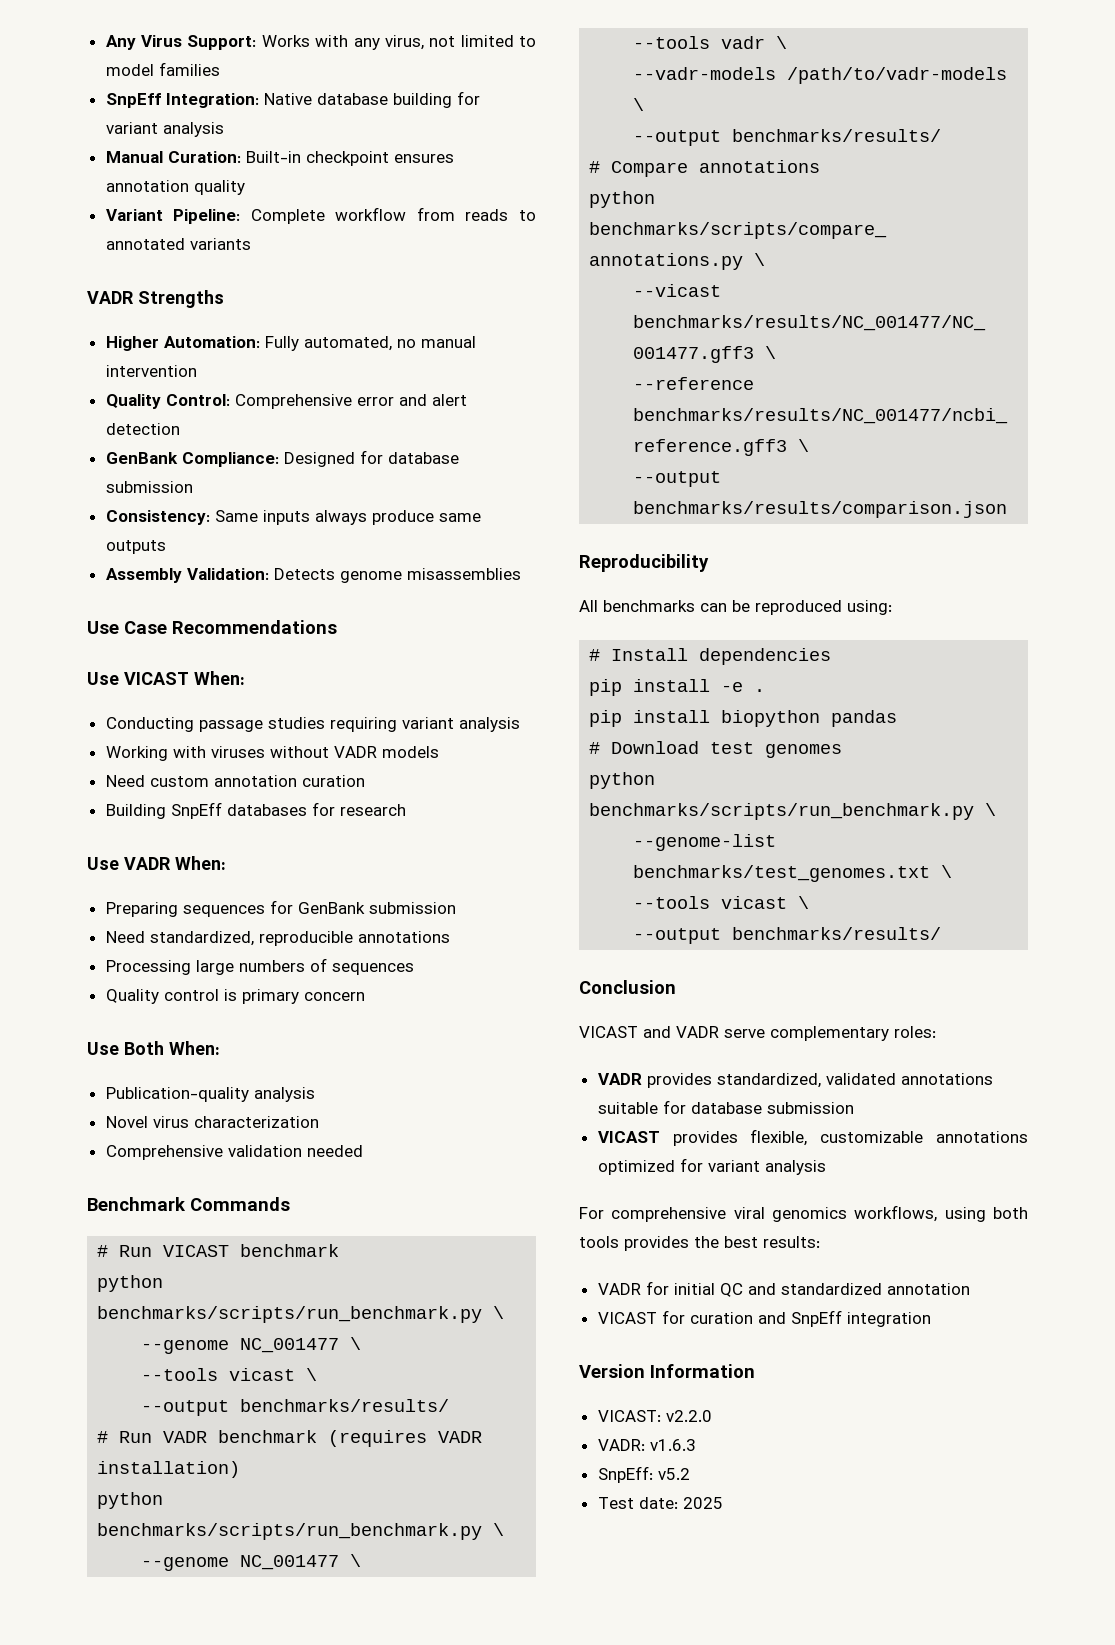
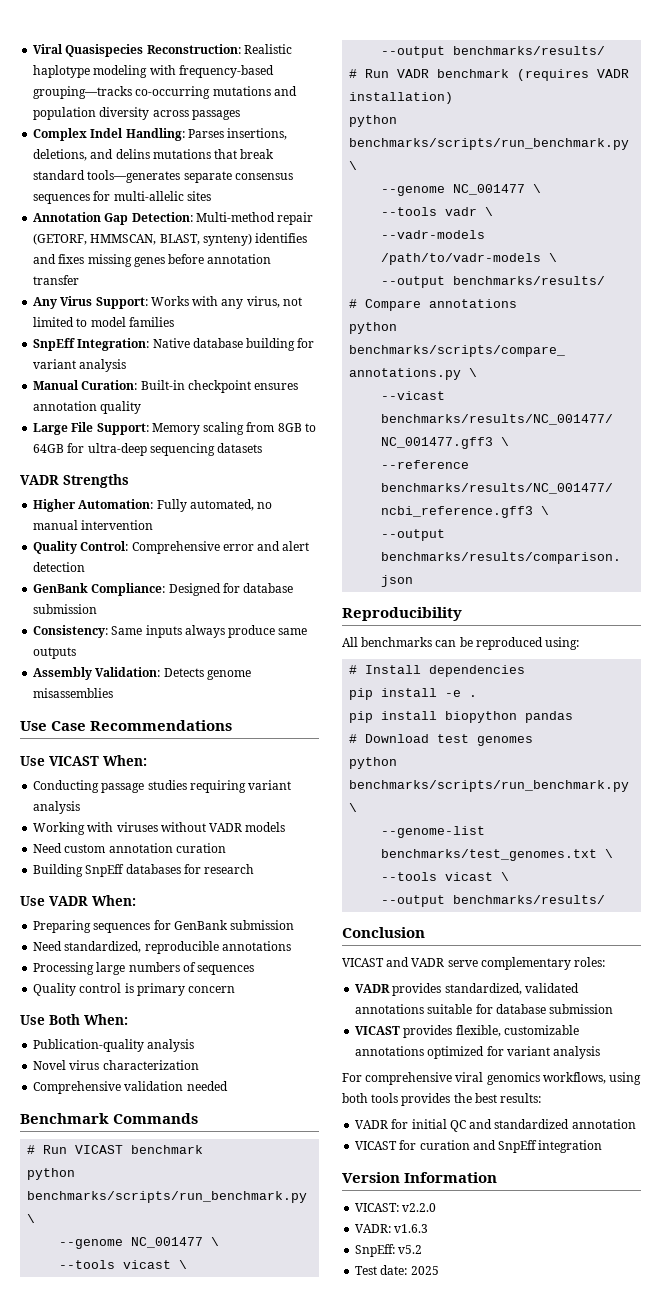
(105, 42) none -> [33,44,292,57] [33,65,274,78] [33,86,297,99] [33,107,240,120] [33,128,288,141] [33,149,275,161] [33,170,293,183] [33,191,211,204] [33,212,314,225] [33,233,308,246] [33,254,272,267] [33,275,80,285] Viral Quasispecies Reconstruction: Realistic haplotype modeling with frequency-based grouping—tracks co-occurring mutations and population diversity across passages // Complex Indel Handling: Parses insertions, deletions, and delins mutations that break standard tools—generates separate consensus sequences for multi-allelic sites // Annotation Gap Detection: Multi-method repair (GETORF, HMMSCAN, BLAST, synteny) identifies and fixes missing genes before annotation transfer //
[105,207,536,224] [105,238,251,250] Variant Pipeline: Complete workflow from reads to annotated variants -> [33,422,316,435] [33,443,263,456] Large File Support: Memory scaling from 8GB to 64GB for ultra-deep sequencing datasets

